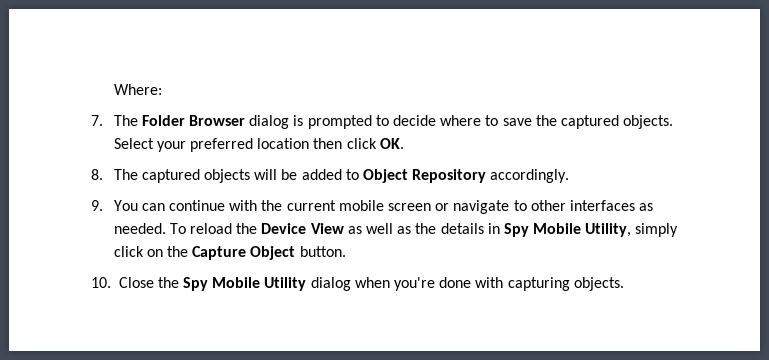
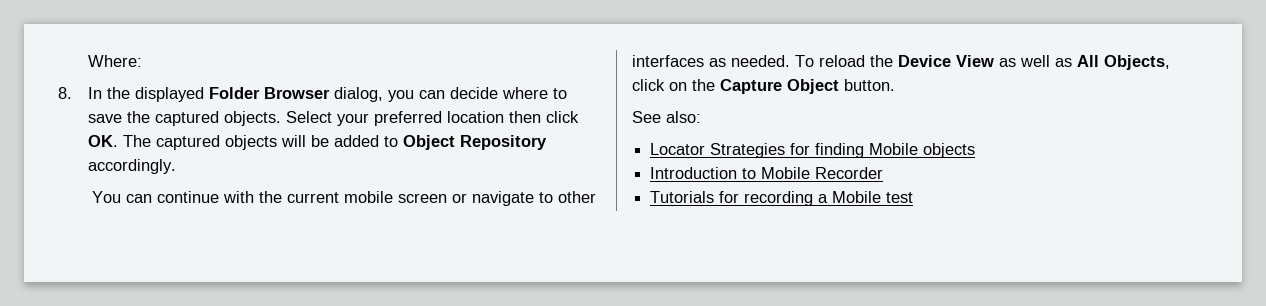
[91,115,389,129] 7. The Folder Browser dialog is prompted to -> [58,87,445,102] 8. In the displayed Folder Browser dialog, you can
[91,169,103,180] // 8. -> (118, 141) none
[91,200,103,211] 9. -> (176, 166) none
[415,223,679,237] the details in Spy Mobile Utility, simply -> [1077,55,1170,70] All Objects,
[91,277,624,291] 10. Close the Spy Mobile Utility dialog when you're done with capturing objects. -> [632,111,701,123] [650,143,976,158] [650,167,884,179] [650,191,914,206] See also: // Locator Strategies for finding Mobile objects // Introduction to Mobile Recorder // Tutorials for recording a Mobile test

